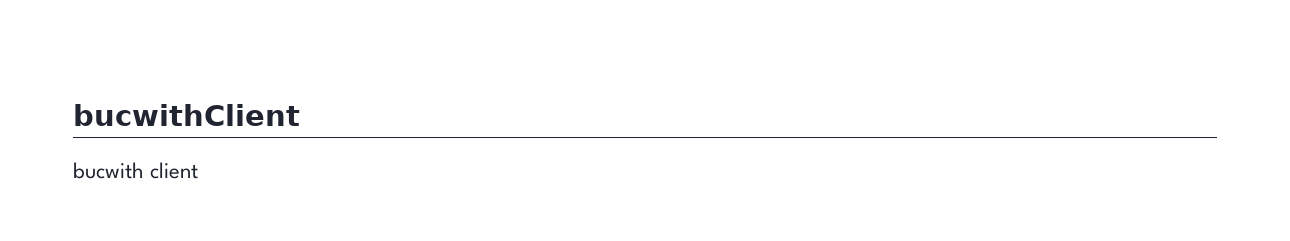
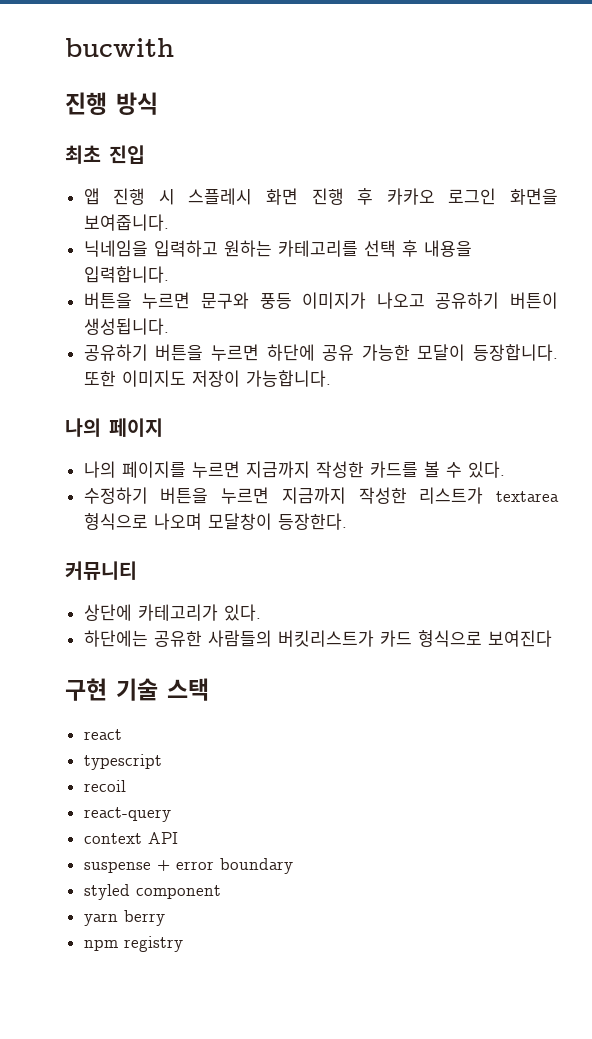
[73,104,300,126] [73,162,199,179] bucwithClient // bucwith client -> [65,38,174,57] [65,92,158,115] [65,145,145,164] [83,188,559,205] [83,214,169,231] [83,240,472,257] [83,266,169,283] [83,292,558,309] [83,318,169,335] [83,344,558,361] [83,370,331,387] [65,418,163,437] [83,461,505,478] [83,487,560,504] [83,513,347,530] [65,561,137,580] [83,604,261,621] [83,630,552,647] [65,678,209,701] [83,729,122,740] [83,754,162,770] [83,780,126,792] [83,807,171,822] [83,832,178,844] [83,858,293,874] [83,884,221,900] [83,910,165,926] [83,936,183,952] bucwith // 진행 방식 // 최초 진입 // 앱 진행 시 스플레시 화면 진행 후 카카오 로그인 화면을 보여줍니다. // 닉네임을 입력하고 원하는 카테고리를 선택 후 내용을 입력합니다. // 버튼을 누르면 문구와 풍등 이미지가 나오고 공유하기 버튼이 생성됩니다. // 공유하기 버튼을 누르면 하단에 공유 가능한 모달이 등장합니다. 또한 이미지도 저장이 가능합니다. // 나의 페이지 // 나의 페이지를 누르면 지금까지 작성한 카드를 볼 수 있다. // 수정하기 버튼을 누르면 지금까지 작성한 리스트가 textarea 형식으로 나오며 모달창이 등장한다. // 커뮤니티 // 상단에 카테고리가 있다. // 하단에는 공유한 사람들의 버킷리스트가 카드 형식으로 보여진다 // 구현 기술 스택 // react // typescript // recoil // react-query // context API // suspense + error boundary // styled component // yarn berry // npm registry

